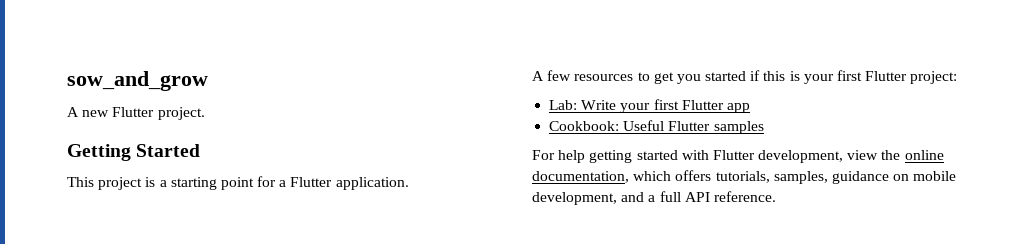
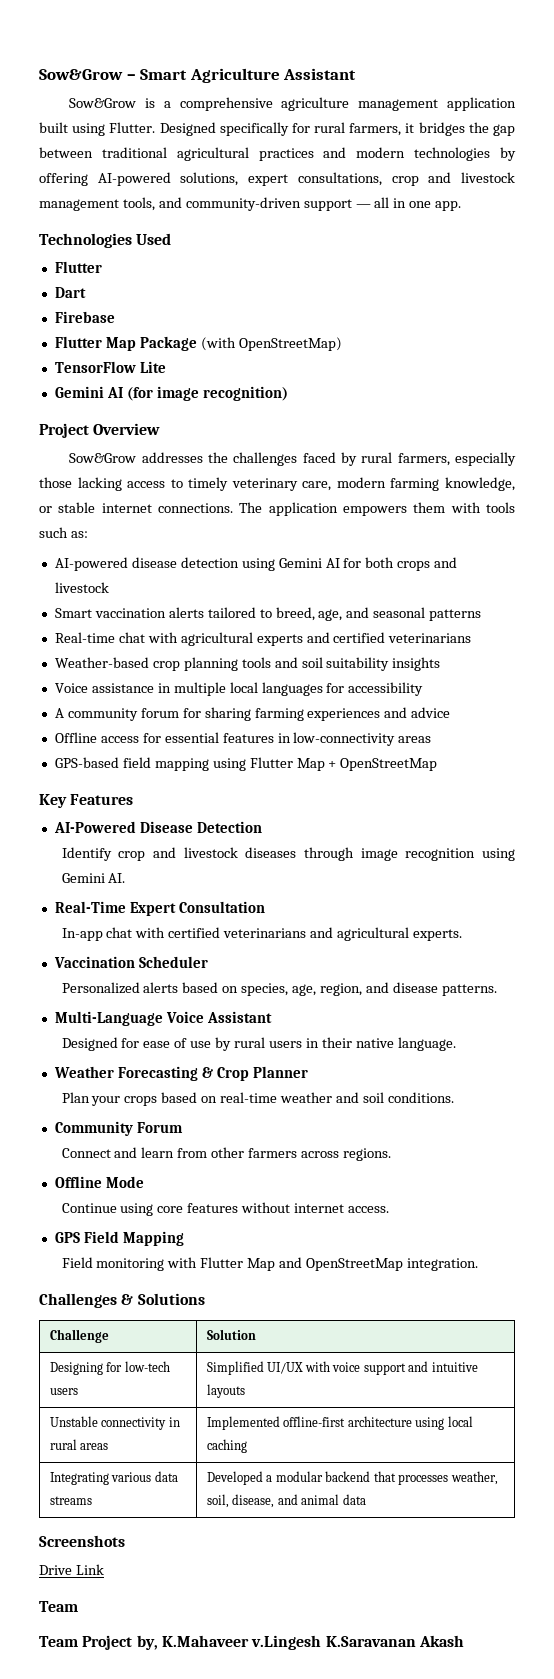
[67,71,208,91] [67,107,205,120] [67,144,201,161] [67,176,409,190] [532,70,958,84] [549,99,750,113] [549,120,764,134] [532,150,944,163] [532,170,957,184] [532,191,776,205] sow_and_grow // A new Flutter project. // Getting Started // This project is a starting point for a Flutter application. // A few resources to get you started if this is your first Flutter project: // Lab: Write your first Flutter app // Cookbook: Useful Flutter samples // For help getting started with Flutter development, view the online documentation, which offers tutorials, samples, guidance on mobile development, and a full API reference. -> [39,68,357,83] [69,97,516,111] [39,122,515,136] [39,147,516,161] [39,172,515,186] [39,197,462,211] [39,233,172,248] [54,261,102,273] [54,287,86,298] [54,311,115,323] [54,336,342,351] [54,361,166,373] [54,386,288,401] [39,423,161,438] [69,452,517,466] [39,477,515,491] [39,502,515,516] [39,527,88,538] [54,557,458,571] [54,582,109,593] [54,607,482,621] [54,632,472,646] [54,657,441,671] [54,682,424,696] [54,707,451,721] [54,732,432,746] [54,757,438,771] [39,794,134,808] [53,821,262,833] [61,847,515,861] [61,873,126,883] [54,901,265,916] [61,927,462,941] [53,956,208,968] [61,982,497,996] [54,1011,272,1026] [61,1037,456,1051] [53,1066,308,1081] [61,1092,454,1106] [54,1121,183,1136] [61,1147,391,1161] [54,1176,144,1188] [61,1202,390,1216] [54,1231,184,1246] [61,1257,478,1271] [39,1293,205,1308] [49,1329,109,1343] [206,1329,256,1340] [49,1361,170,1375] [49,1388,78,1395] [206,1361,478,1375] [206,1384,245,1398] [49,1416,180,1430] [49,1439,109,1450] [206,1416,473,1430] [206,1439,247,1453] [49,1471,178,1485] [49,1496,92,1505] [206,1471,498,1485] [206,1494,366,1508] [39,1535,125,1547] [39,1564,104,1575] [39,1601,78,1612] [39,1635,464,1650] Sow&Grow – Smart Agriculture Assistant // Sow&Grow is a comprehensive agriculture management application built using Flutter. Designed specifically for rural farmers, it bridges the gap between traditional agricultural practices and modern technologies by offering AI-powered solutions, expert consultations, crop and livestock management tools, and community-driven support — all in one app. // Technologies Used // Flutter // Dart // Firebase // Flutter Map Package (with OpenStreetMap) // TensorFlow Lite // Gemini AI (for image recognition) // Project Overview // Sow&Grow addresses the challenges faced by rural farmers, especially those lacking access to timely veterinary care, modern farming knowledge, or stable internet connections. The application empowers them with tools such as: // AI-powered disease detection using Gemini AI for both crops and livestock // Smart vaccination alerts tailored to breed, age, and seasonal patterns // Real-time chat with agricultural experts and certified veterinarians // Weather-based crop planning tools and soil suitability insights // Voice assistance in multiple local languages for accessibility // A community forum for sharing farming experiences and advice // Offline access for essential features in low-connectivity areas // GPS-based field mapping using Flutter Map + OpenStreetMap // Key Features // AI-Powered Disease Detection // Identify crop and livestock diseases through image recognition using Gemini AI. // Real-Time Expert Consultation // In-app chat with certified veterinarians and agricultural experts. // Vaccination Scheduler // Personalized alerts based on species, age, region, and disease patterns. // Multi-Language Voice Assistant // Designed for ease of use by rural users in their native language. // Weather Forecasting & Crop Planner // Plan your crops based on real-time weather and soil conditions. // Community Forum // Connect and learn from other farmers across regions. // Offline Mode // Continue using core features without internet access. // GPS Field Mapping // Field monitoring with Flutter Map and OpenStreetMap integration. // Challenges & Solutions // Challenge | Solution // Designing for low-tech users | Simplified UI/UX with voice support and intuitive layouts // Unstable connectivity in rural areas | Implemented offline-first architecture using local caching // Integrating various data streams | Developed a modular backend that processes weather, soil, disease, and animal data // Screenshots // Drive Link // Team // Team Project by, K.Mahaveer v.Lingesh K.Saravanan Akash

